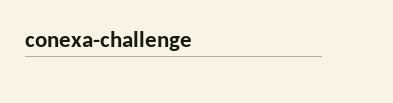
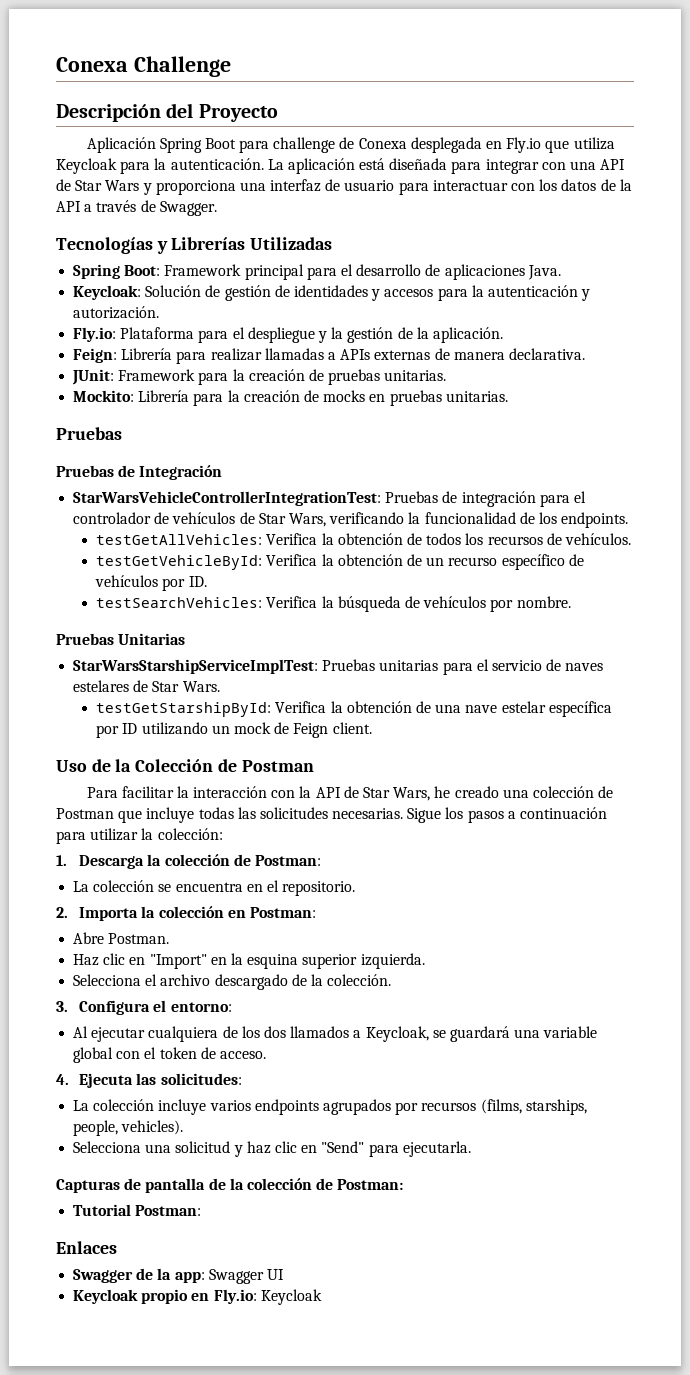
[25,31,192,51] conexa-challenge -> [56,56,231,77] [56,103,278,122] [86,137,615,153] [56,158,626,174] [56,179,632,195] [56,200,217,216] [56,237,333,254] [73,264,561,280] [73,285,591,301] [73,306,160,319] [73,327,503,343] [73,348,585,364] [72,369,447,385] [73,390,508,406] [56,427,122,440] [56,465,223,480] [73,491,586,507] [73,512,629,528] [96,533,631,545] [96,554,584,570] [95,575,207,591] [96,596,571,612] [56,633,186,645] [73,659,604,675] [73,680,220,692] [96,701,612,717] [96,722,372,738] [56,759,314,772] [86,786,614,801] [56,807,608,823] [56,828,223,844] [56,854,321,869] [73,880,356,896] [56,906,316,921] [73,932,170,944] [73,953,425,969] [73,974,392,990] [56,1000,232,1015] [73,1026,598,1042] [73,1047,266,1063] [56,1073,242,1088] [73,1099,587,1115] [73,1120,184,1136] [73,1141,471,1157] [56,1178,404,1193] [73,1204,202,1216] [56,1241,117,1254] [73,1268,284,1284] [73,1289,322,1305] Conexa Challenge // Descripción del Proyecto // Aplicación Spring Boot para challenge de Conexa desplegada en Fly.io que utiliza Keycloak para la autenticación. La aplicación está diseñada para integrar con una API de Star Wars y proporciona una interfaz de usuario para interactuar con los datos de la API a través de Swagger. // Tecnologías y Librerías Utilizadas // Spring Boot: Framework principal para el desarrollo de aplicaciones Java. // Keycloak: Solución de gestión de identidades y accesos para la autenticación y autorización. // Fly.io: Plataforma para el despliegue y la gestión de la aplicación. // Feign: Librería para realizar llamadas a APIs externas de manera declarativa. // JUnit: Framework para la creación de pruebas unitarias. // Mockito: Librería para la creación de mocks en pruebas unitarias. // Pruebas // Pruebas de Integración // StarWarsVehicleControllerIntegrationTest: Pruebas de integración para el controlador de vehículos de Star Wars, verificando la funcionalidad de los endpoints. // testGetAllVehicles: Verifica la obtención de todos los recursos de vehículos. // testGetVehicleById: Verifica la obtención de un recurso específico de vehículos por ID. // testSearchVehicles: Verifica la búsqueda de vehículos por nombre. // Pruebas Unitarias // StarWarsStarshipServiceImplTest: Pruebas unitarias para el servicio de naves estelares de Star Wars. // testGetStarshipById: Verifica la obtención de una nave estelar específica por ID utilizando un mock de Feign client. // Uso de la Colección de Postman // Para facilitar la interacción con la API de Star Wars, he creado una colección de Postman que incluye todas las solicitudes necesarias. Sigue los pasos a continuación para utilizar la colección: // 1. Descarga la colección de Postman: // La colección se encuentra en el repositorio. // 2. Importa la colección en Postman: // Abre Postman. // Haz clic en "Import" en la esquina superior izquierda. // Selecciona el archivo descargado de la colección. // 3. Configura el entorno: // Al ejecutar cualquiera de los dos llamados a Keycloak, se guardará una variable global con el token de acceso. // 4. Ejecuta las solicitudes: // La colección incluye varios endpoints agrupados por recursos (films, starships, people, vehicles). // Selecciona una solicitud y haz clic en "Send" para ejecutarla. // Capturas de pantalla de la colección de Postman: // Tutorial Postman: // Enlaces // Swagger de la app: Swagger UI // Keycloak propio en Fly.io: Keycloak

